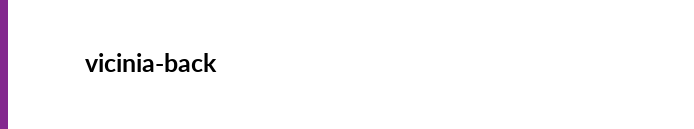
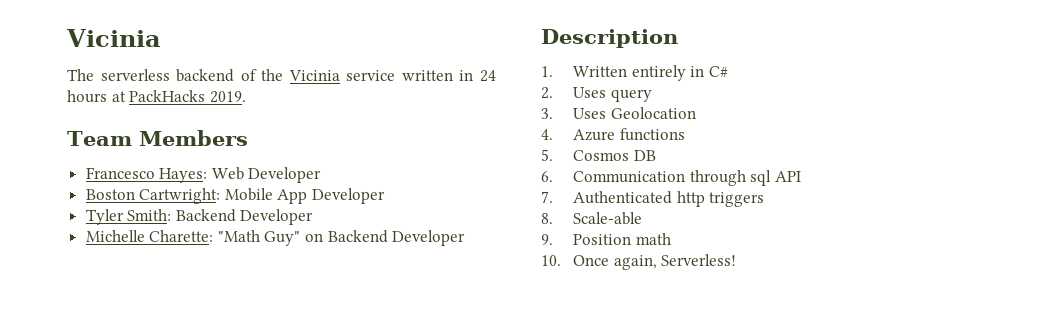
[85,53,217,72] vicinia-back -> [66,29,161,47] [67,69,496,82] [67,90,246,103] [67,130,248,146] [85,167,322,183] [85,188,386,204] [85,209,314,225] [85,230,466,246] [541,29,678,48] [541,65,729,81] [541,87,652,102] [541,107,696,119] [541,128,685,141] [541,149,656,161] [541,170,802,186] [541,191,765,207] [541,212,643,225] [541,233,671,245] [541,254,737,270] Vicinia // The serverless backend of the Vicinia service written in 24 hours at PackHacks 2019. // Team Members // Francesco Hayes: Web Developer // Boston Cartwright: Mobile App Developer // Tyler Smith: Backend Developer // Michelle Charette: "Math Guy" on Backend Developer // Description // 1. Written entirely in C# // 2. Uses query // 3. Uses Geolocation // 4. Azure functions // 5. Cosmos DB // 6. Communication through sql API // 7. Authenticated http triggers // 8. Scale-able // 9. Position math // 10. Once again, Serverless!

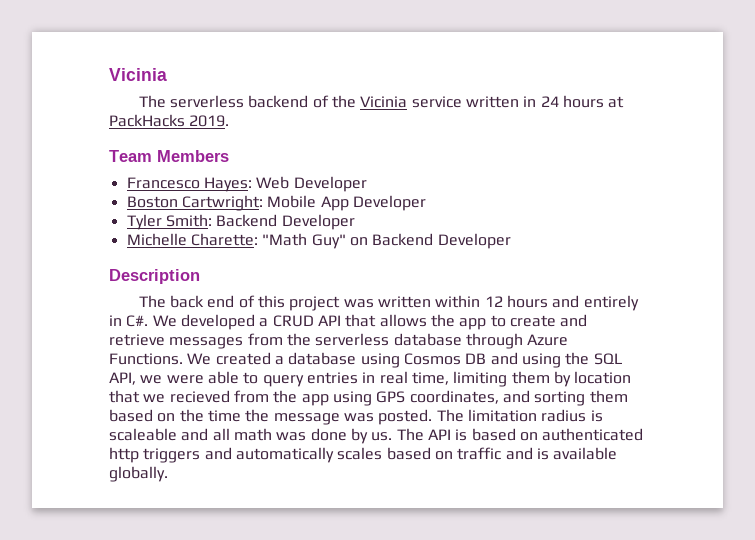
[541,65,729,81] [541,87,652,102] [541,107,696,119] [541,128,685,141] [541,149,656,161] [541,170,802,186] [541,191,765,207] [541,212,643,225] [541,233,671,245] [541,254,737,270] 1. Written entirely in C# // 2. Uses query // 3. Uses Geolocation // 4. Azure functions // 5. Cosmos DB // 6. Communication through sql API // 7. Authenticated http triggers // 8. Scale-able // 9. Position math // 10. Once again, Serverless! -> [138,295,639,311] [109,314,588,330] [109,333,569,349] [109,352,622,368] [109,371,632,387] [109,390,628,406] [109,409,603,425] [109,428,644,444] [109,447,618,463] [109,466,168,482] The back end of this project was written within 12 hours and entirely in C#. We developed a CRUD API that allows the app to create and retrieve messages from the serverless database through Azure Functions. We created a database using Cosmos DB and using the SQL API, we were able to query entries in real time, limiting them by location that we recieved from the app using GPS coordinates, and sorting them based on the time the message was posted. The limitation radius is scaleable and all math was done by us. The API is based on authenticated http triggers and automatically scales based on traffic and is available globally.

